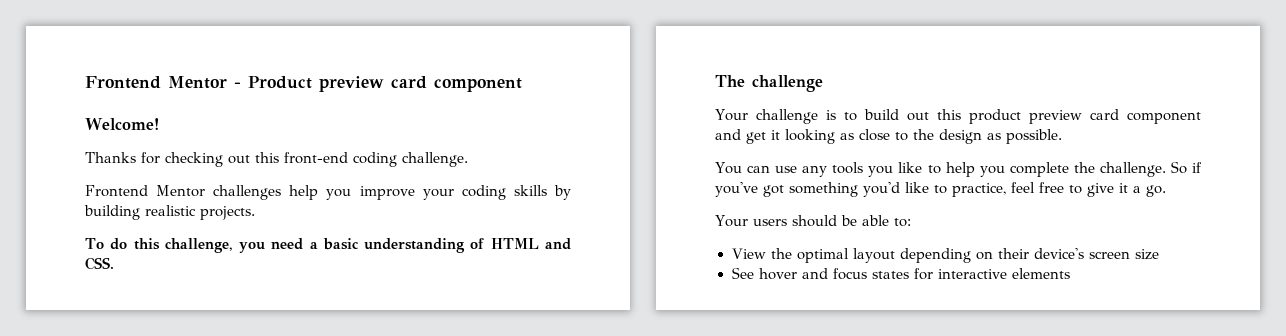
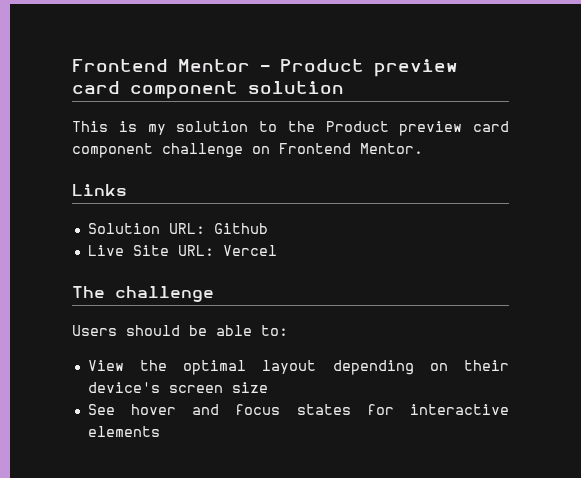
[85,118,159,130] [85,152,468,167] [85,185,571,200] [84,205,255,220] [85,238,571,253] [85,257,114,270] [715,75,823,92] [715,109,1201,124] [715,129,1062,144] [715,161,1202,177] [715,182,1166,197] [715,215,787,227] // Welcome! // Thanks for checking out this front-end coding challenge. // Frontend Mentor challenges help you improve your coding skills by building realistic projects. // To do this challenge, you need a basic understanding of HTML and CSS. // The challenge // Your challenge is to build out this product preview card component and get it looking as close to the design as possible. // You can use any tools you like to help you complete the challenge. So if you've got something you'd like to practice, feel free to give it a go. // Your users -> [248,81,344,94] [72,121,509,136] [72,143,423,158] [72,184,127,196] [87,223,268,234] [87,245,277,256] [72,286,214,302] [72,325,117,336] solution // This is my solution to the Product preview card component challenge on Frontend Mentor. // Links // Solution URL: Github // Live Site URL: Vercel // The challenge // Users

